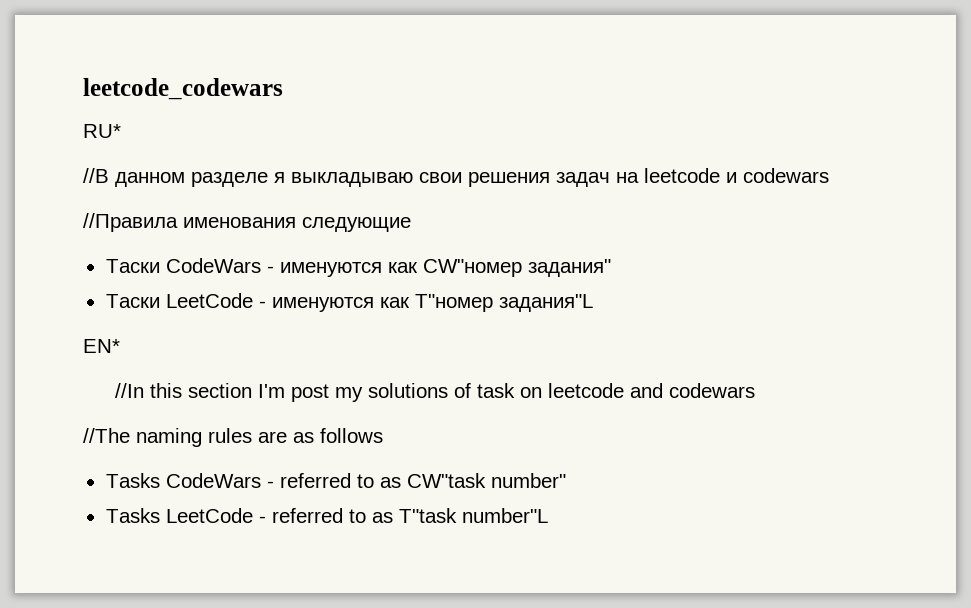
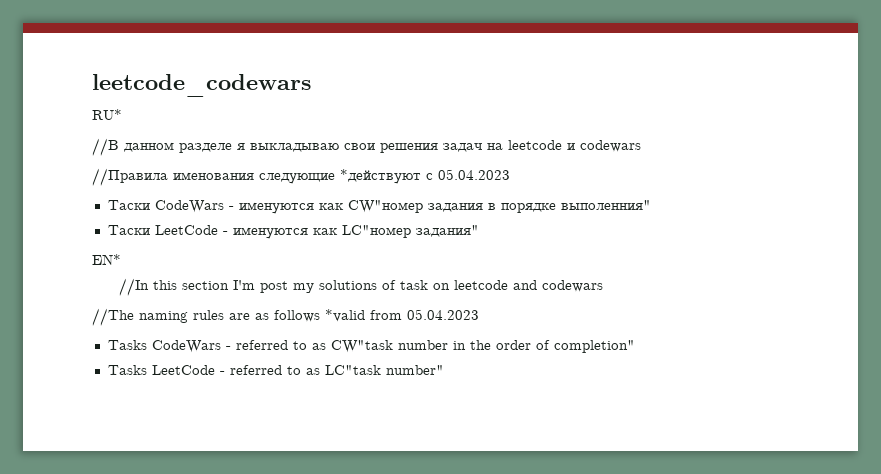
(411, 224) none -> [340,169,510,184] *действуют с 05.04.2023
[527,259,611,277] задания" -> [427,200,651,213] задания в порядке выполенния"
[414,294,593,312] T"номер задания"L -> [341,225,479,238] LC"номер задания"
(383, 435) none -> [325,309,479,322] *valid from 05.04.2023
[490,473,566,488] number" -> [397,340,635,353] number in the order of completion"
[398,508,548,523] T"task number"L -> [324,365,444,375] LC"task number"

